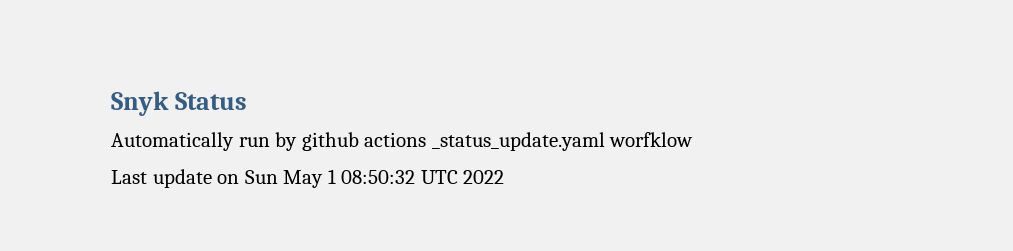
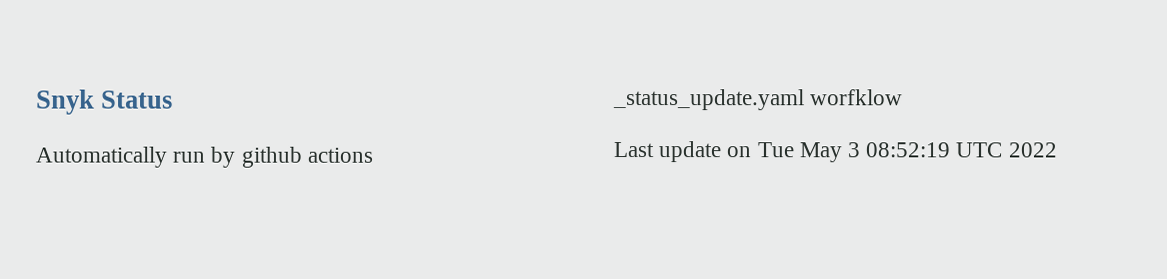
[244,169,416,188] Sun May 1 08:50:32 -> [756,142,951,163] Tue May 3 08:52:19

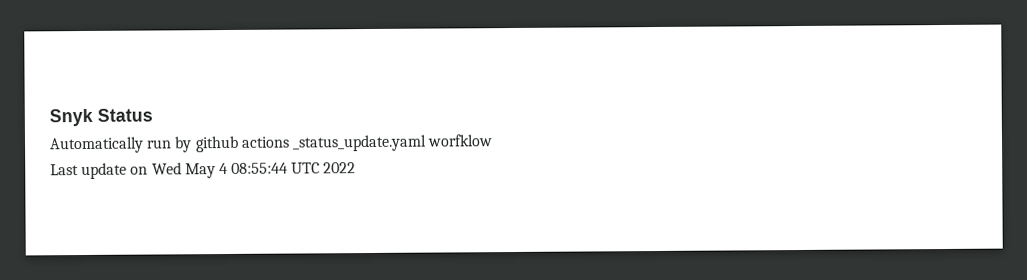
[756,142,951,163] Tue May 3 08:52:19 -> [151,162,289,179] Wed May 4 08:55:44

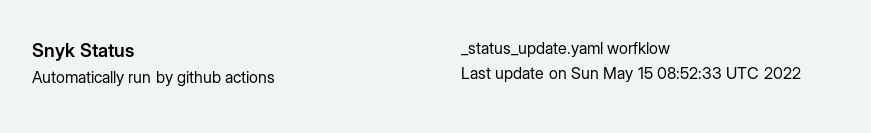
[151,162,289,179] Wed May 4 08:55:44 -> [570,67,722,83] Sun May 15 08:52:33

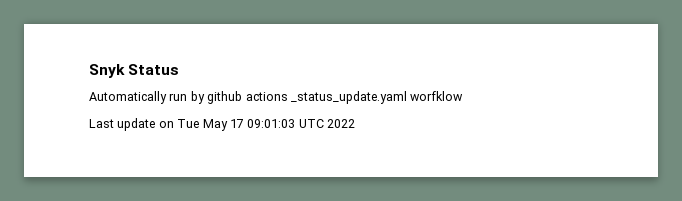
[570,67,722,83] Sun May 15 08:52:33 -> [177,119,296,131] Tue May 17 09:01:03

